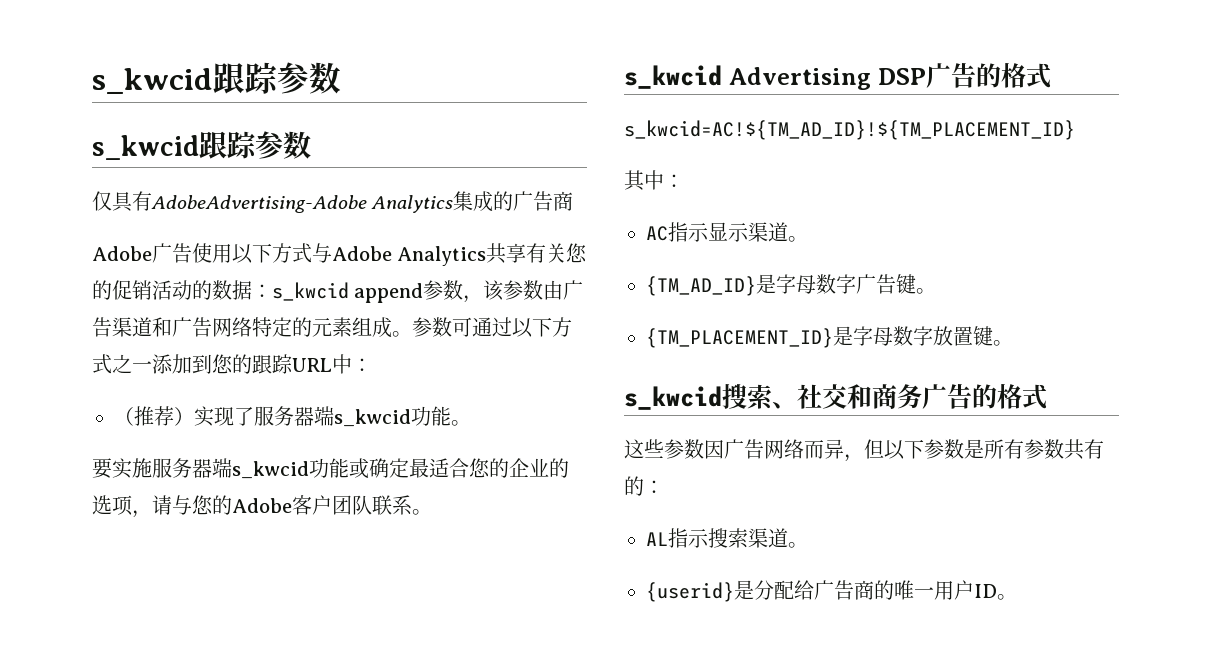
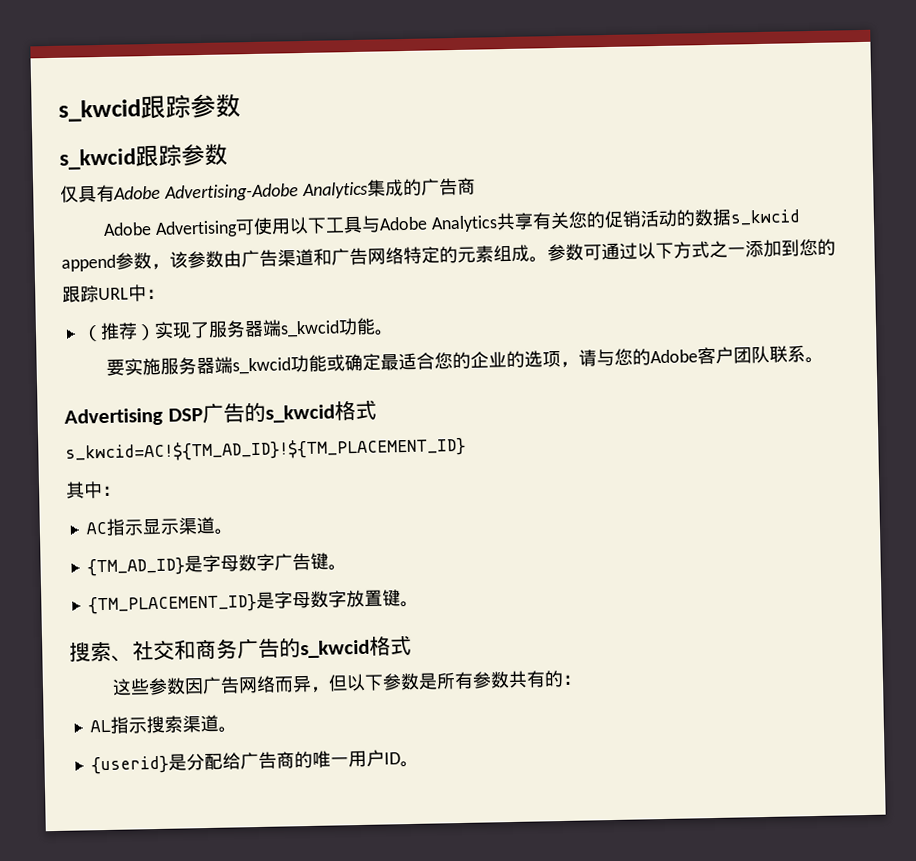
[151,195,367,213] AdobeAdvertising-Adobe -> [113,183,299,202] Adobe Advertising-Adobe
[152,243,192,263] 广告 -> [154,218,255,238] Advertising可
[272,243,312,263] 方式 -> [324,215,363,234] 工具
[252,284,272,298] ： -> (732, 217) none
[624,65,722,89] s_kwcid -> (824, 360) none
(1001, 75) none -> [264,404,335,423] s_kwcid
[624,386,722,410] s_kwcid -> (419, 604) none
(997, 396) none -> [300,639,370,659] s_kwcid

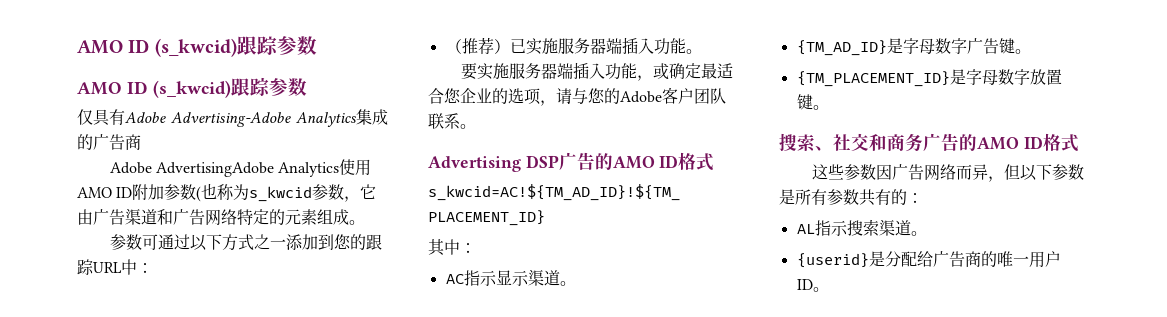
[58,93,241,122] [59,148,136,170] s_kwcid跟踪参数 // s_kwcid -> [77,36,317,57] [77,80,231,98] AMO ID (s_kwcid)跟踪参数 // AMO ID (s_kwcid)
[154,208,800,238] [61,250,224,272] Advertising可使用以下工具与Adobe Analytics共享有关您的促销活动的数据s_kwcid append参数，该参数 -> [155,159,372,177] [77,183,377,202] AdvertisingAdobe Analytics使用AMO ID附加参数(也称为s_kwcid参数，它
(548, 259) none -> (365, 222) //
[153,319,340,339] 实现了服务器端s_kwcid -> [509,37,654,55] 已实施服务器端插入
[231,354,327,375] s_kwcid功能 -> [572,62,653,81] 插入功能，
[451,351,471,370] 的 -> (461, 95) none
[264,404,335,423] s_kwcid -> [612,155,679,169] AMO ID
[300,639,370,659] s_kwcid -> [977,136,1043,150] AMO ID

